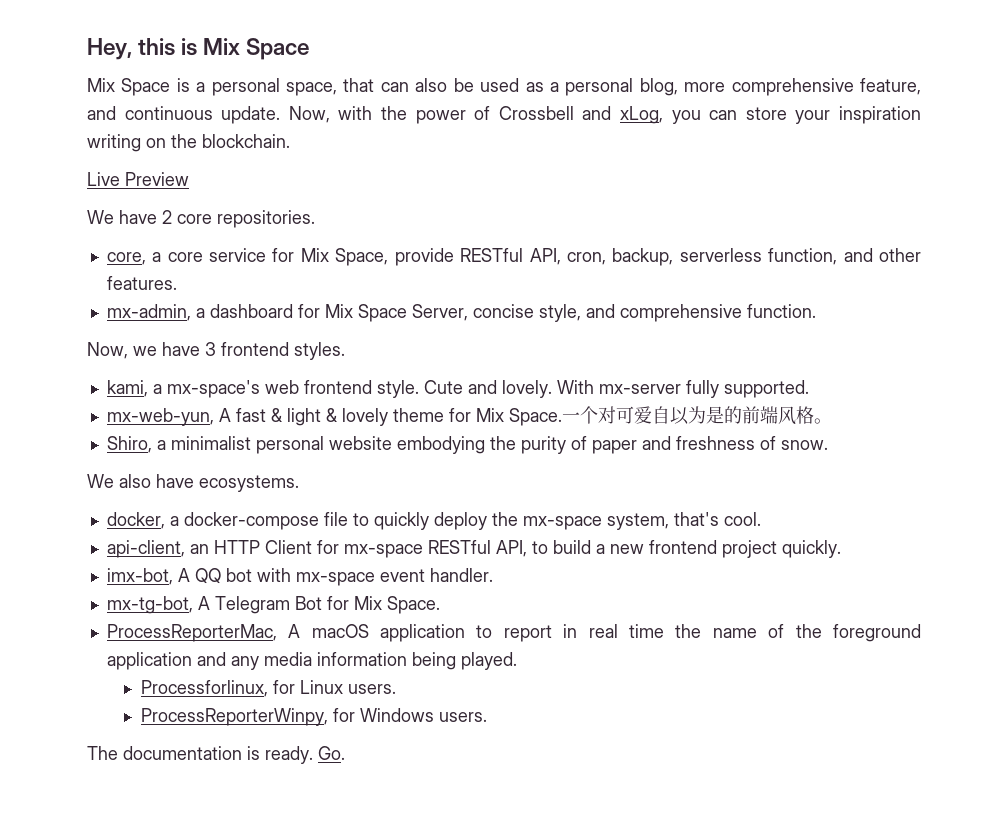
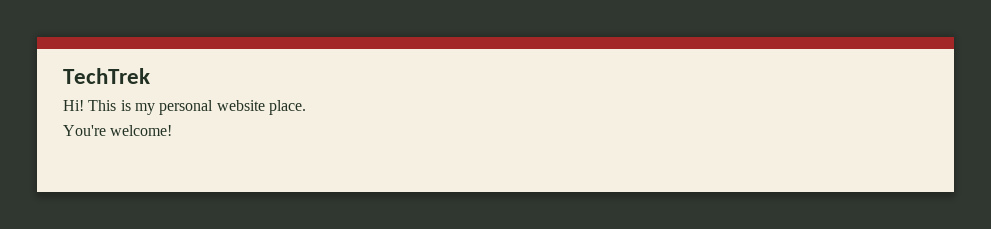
[87,38,310,60] [87,78,921,96] [87,106,922,124] [87,134,290,152] [87,172,189,186] [87,210,315,228] [106,248,921,266] [106,276,177,290] [106,304,816,322] [87,342,345,360] [106,380,809,398] [106,406,832,426] [106,436,828,454] [87,474,299,492] [106,512,761,530] [106,540,841,558] [106,568,493,586] [106,596,440,614] [106,624,921,642] [106,652,517,670] [140,680,396,697] [140,708,487,726] [87,746,345,764] Hey, this is Mix Space // Mix Space is a personal space, that can also be used as a personal blog, more comprehensive feature, and continuous update. Now, with the power of Crossbell and xLog, you can store your inspiration writing on the blockchain. // Live Preview // We have 2 core repositories. // core, a core service for Mix Space, provide RESTful API, cron, backup, serverless function, and other features. // mx-admin, a dashboard for Mix Space Server, concise style, and comprehensive function. // Now, we have 3 frontend styles. // kami, a mx-space's web frontend style. Cute and lovely. With mx-server fully supported. // mx-web-yun, A fast & light & lovely theme for Mix Space.一个对可爱自以为是的前端风格。 // Shiro, a minimalist personal website embodying the purity of paper and freshness of snow. // We also have ecosystems. // docker, a docker-compose file to quickly deploy the mx-space system, that's cool. // api-client, an HTTP Client for mx-space RESTful API, to build a new frontend project quickly. // imx-bot, A QQ bot with mx-space event handler. // mx-tg-bot, A Telegram Bot for Mix Space. // ProcessReporterMac, A macOS application to report in real time the name of the foreground application and any media information being played. // Processforlinux, for Linux users. // ProcessReporterWinpy, for Windows users. // The documentation is ready. Go. -> [63,68,150,84] [63,100,306,115] [63,125,173,136] TechTrek // Hi! This is my personal website place. // You're welcome!

